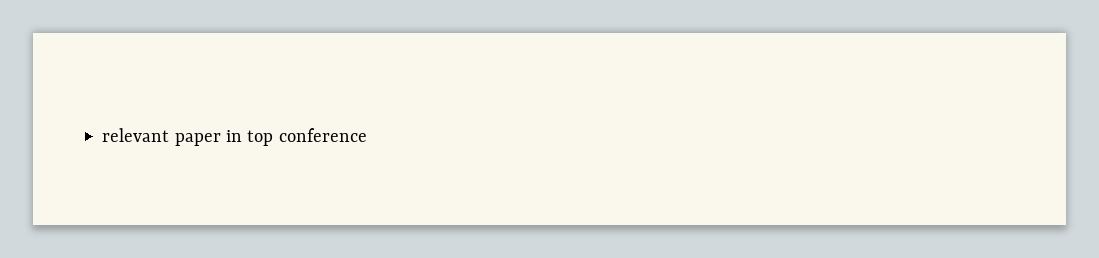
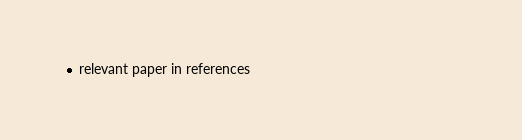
[247,128,367,146] top conference -> [186,63,251,74] references

